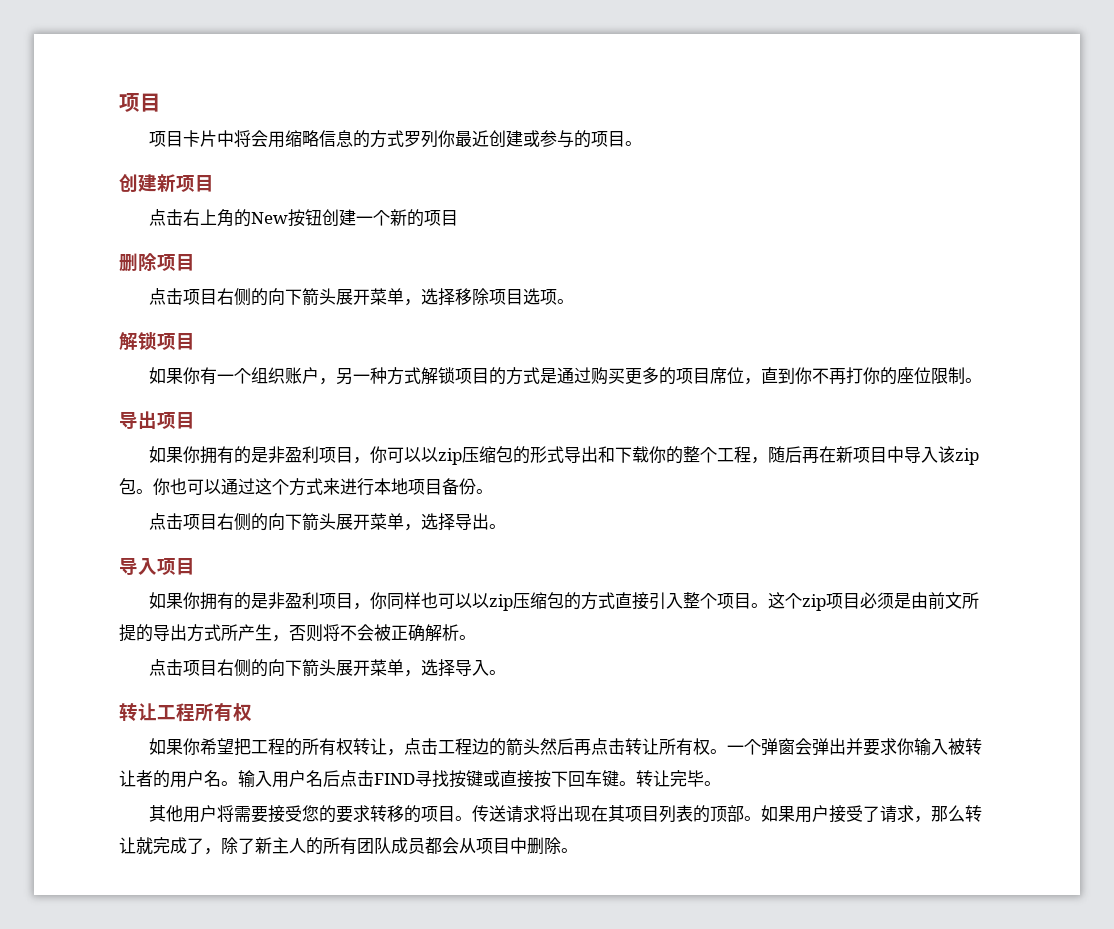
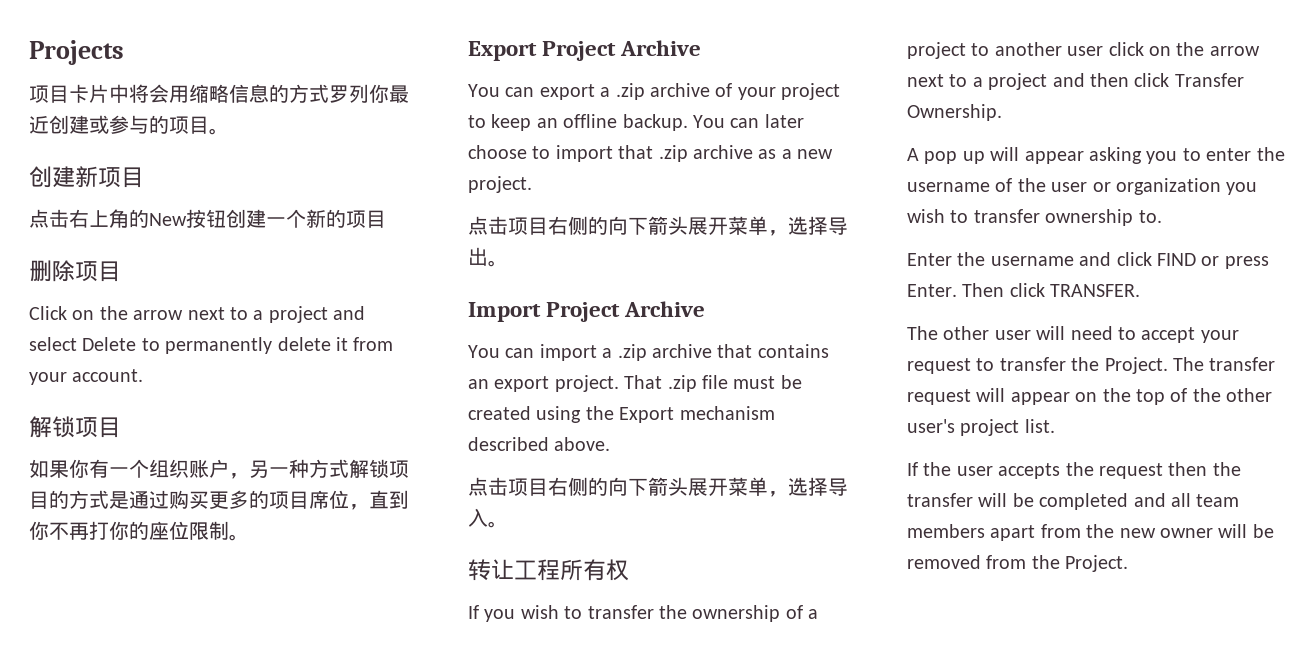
[119,93,161,112] 项目 -> [29,40,124,65] Projects
[149,288,575,306] 点击项目右侧的向下箭头展开菜单，选择移除项目选项。 -> [29,306,366,323] [29,337,394,354] [29,369,144,385] Click on the arrow next to a project and select Delete to permanently delete it from your account.
[119,411,195,429] [149,446,980,465] [119,478,493,496] 导出项目 // 如果你拥有的是非盈利项目，你可以以zip压缩包的形式导出和下载你的整个工程，随后再在新项目中导入该zip包。你也可以通过这个方式来进行本地项目备份。 -> [468,40,702,61] [468,83,841,100] [468,114,804,131] [468,145,834,162] [468,176,532,193] Export Project Archive // You can export a .zip archive of your project to keep an offline backup. You can later choose to import that .zip archive as a new project.
[119,558,195,575] [149,592,980,611] [119,624,476,642] 导入项目 // 如果你拥有的是非盈利项目，你同样也可以以zip压缩包的方式直接引入整个项目。这个zip项目必须是由前文所提的导出方式所产生，否则将不会被正确解析。 -> [468,301,706,322] [468,344,829,361] [468,375,802,392] [468,406,775,423] [468,437,611,451] Import Project Archive // You can import a .zip archive that contains an export project. That .zip file must be created using the Export mechanism described above.
[149,738,983,756] [119,770,721,788] [149,805,983,823] [119,837,578,855] 如果你希望把工程的所有权转让，点击工程边的箭头然后再点击转让所有权。一个弹窗会弹出并要求你输入被转让者的用户名。输入用户名后点击FIND寻找按键或直接按下回车键。转让完毕。 // 其他用户将需要接受您的要求转移的项目。传送请求将出现在其项目列表的顶部。如果用户接受了请求，那么转让就完成了，除了新主人的所有团队成员都会从项目中删除。 -> [468,605,819,622] [907,42,1260,59] [907,73,1244,90] [907,104,1002,121] [907,147,1285,164] [907,178,1258,195] [907,209,1162,226] [907,252,1269,269] [907,283,1141,297] [907,326,1239,343] [907,357,1276,374] [907,388,1273,405] [907,419,1055,436] [907,462,1241,479] [907,493,1240,510] [907,524,1274,541] [907,555,1129,572] If you wish to transfer the ownership of a project to another user click on the arrow next to a project and then click Transfer Ownership. // A pop up will appear asking you to enter the username of the user or organization you wish to transfer ownership to. // Enter the username and click FIND or press Enter. Then click TRANSFER. // The other user will need to accept your request to transfer the Project. The transfer request will appear on the top of the other user's project list. // If the user accepts the request then the transfer will be completed and all team members apart from the new owner will be removed from the Project.

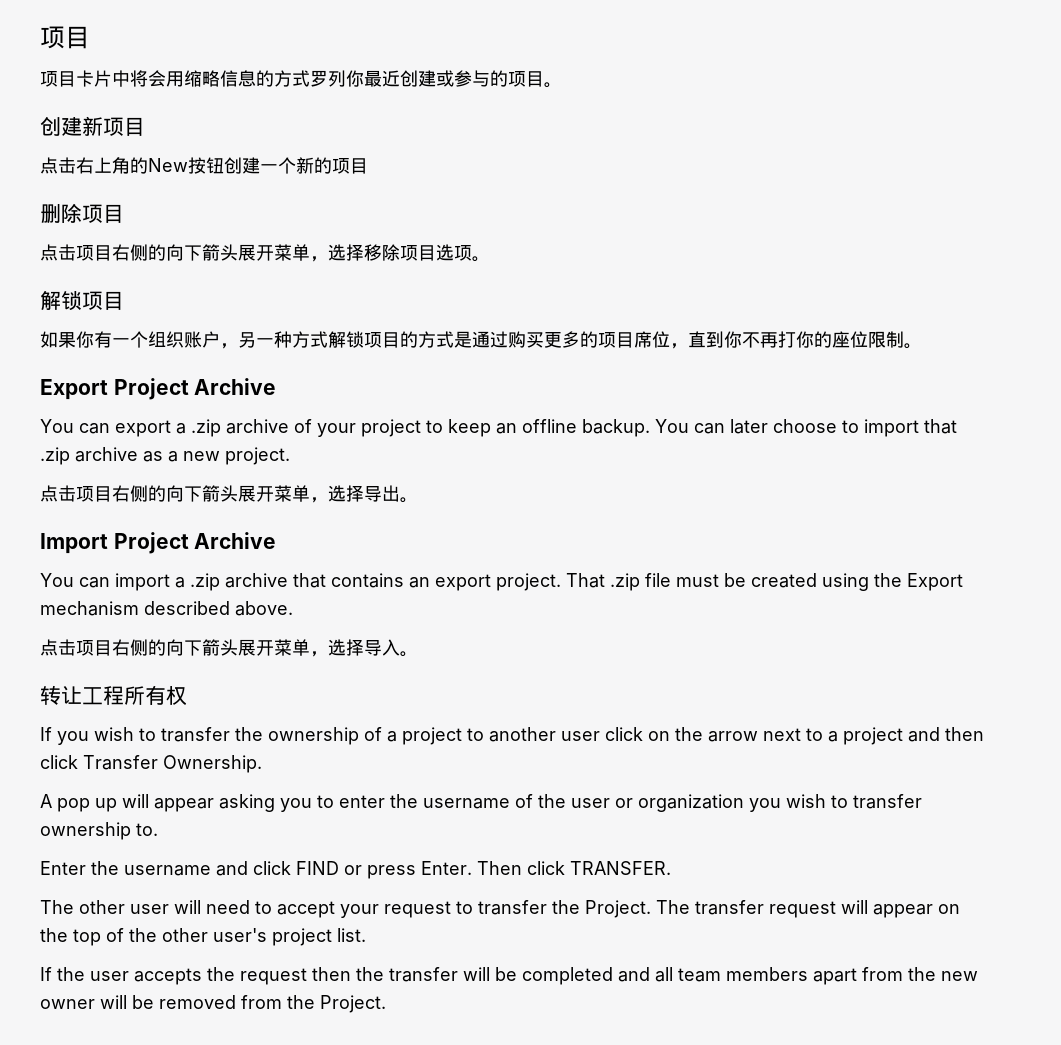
[29,40,124,65] Projects -> [40,26,90,49] 项目
[29,306,366,323] [29,337,394,354] [29,369,144,385] Click on the arrow next to a project and select Delete to permanently delete it from your account. -> [40,244,490,262] 点击项目右侧的向下箭头展开菜单，选择移除项目选项。

